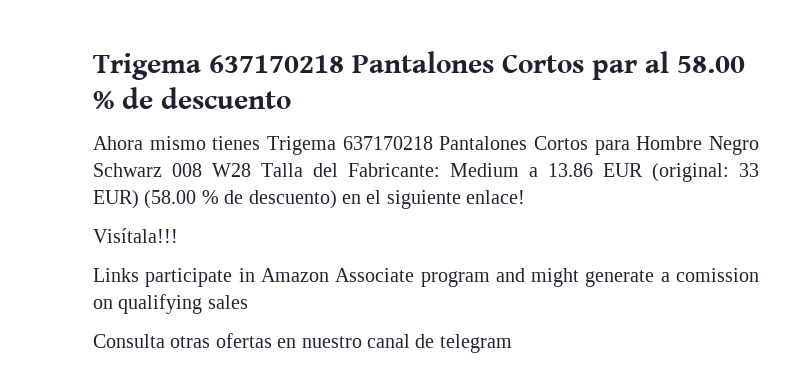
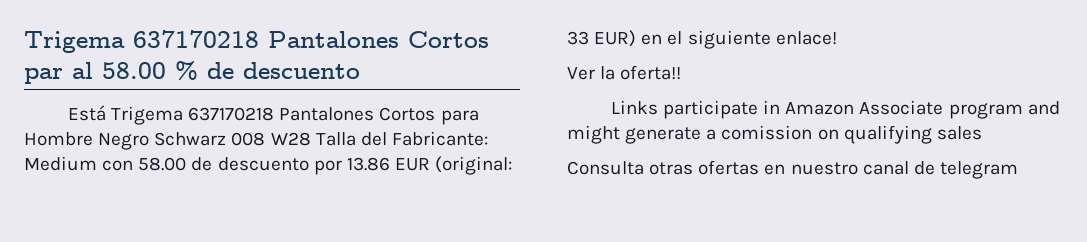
[93,136,261,150] Ahora mismo tienes -> [67,105,106,121] Está
[529,167,538,177] a -> [102,157,342,175] con 58.00 de descuento por
[144,190,337,209] (58.00 % de descuento) -> (637, 38) none
[93,228,178,243] Visítala!!! -> [567,65,682,80] Ver la oferta!!

